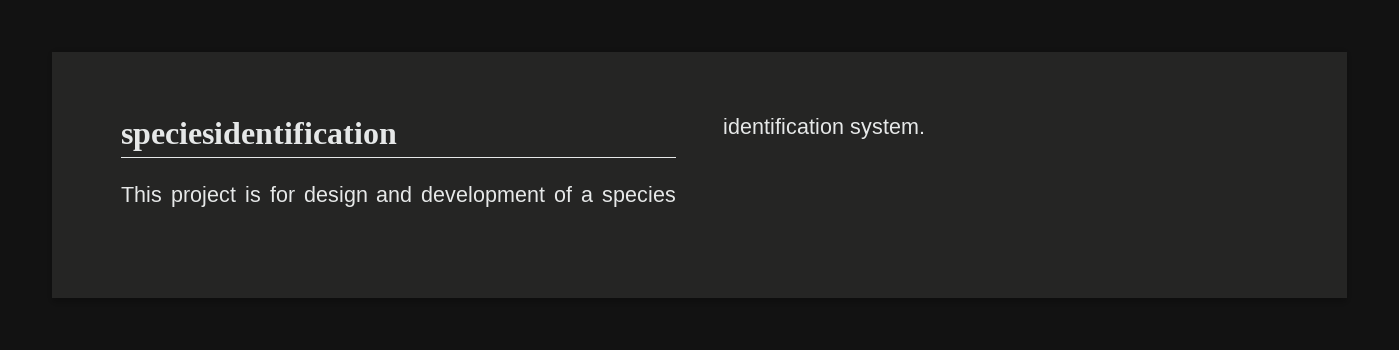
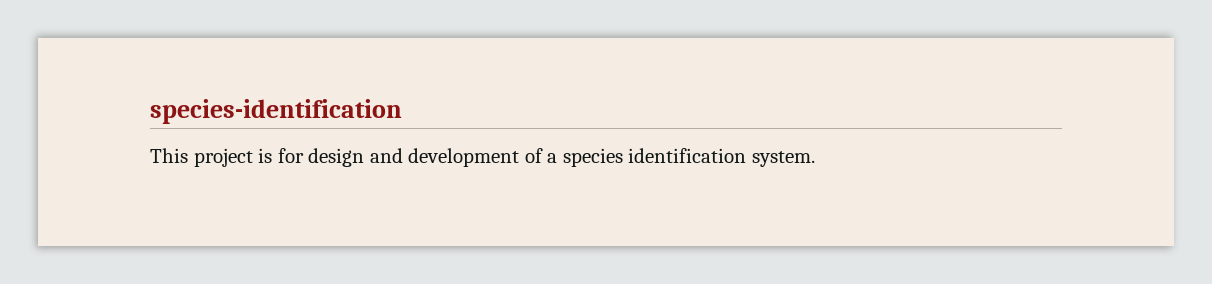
[121,122,397,151] speciesidentification -> [150,99,402,124] species-identification

